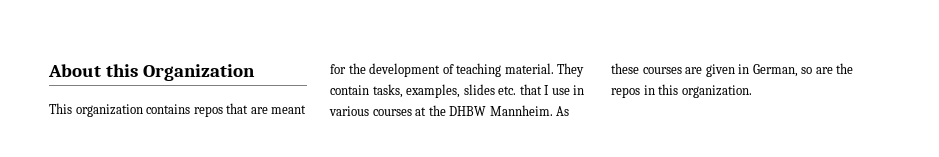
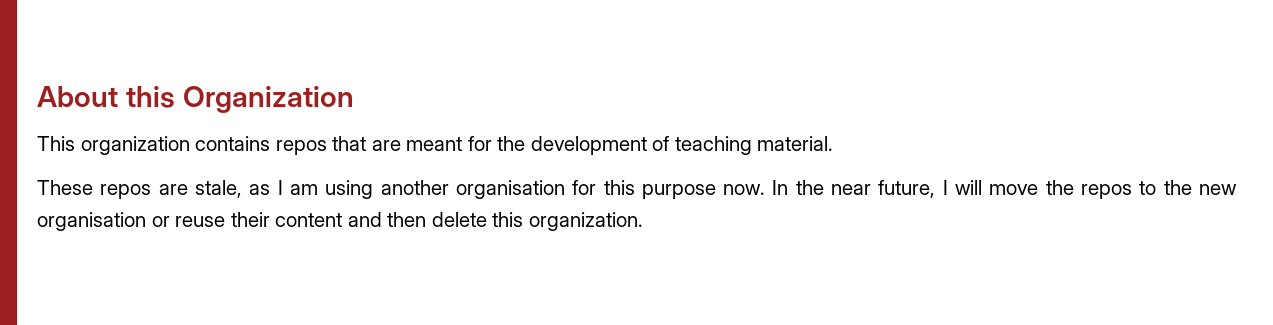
[557,63,585,77] [330,84,585,98] [329,105,570,116] [611,63,854,77] [611,85,655,98] They contain tasks, examples, slides etc. that I use in various courses at the DHBW Mannheim. As these courses are given in German, so are the repos in -> [37,180,1238,199] [37,212,487,231] // These repos are stale, as I am using another organisation for this purpose now. In the near future, I will move the repos to the new organisation or reuse their content and then delete

